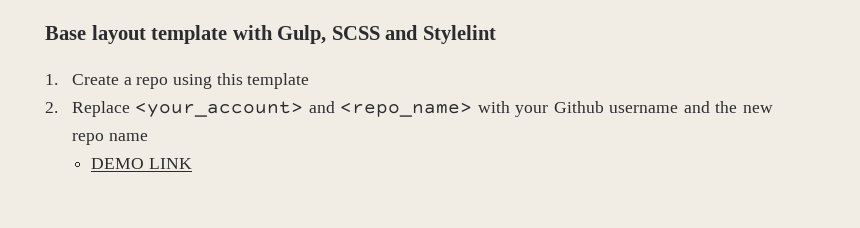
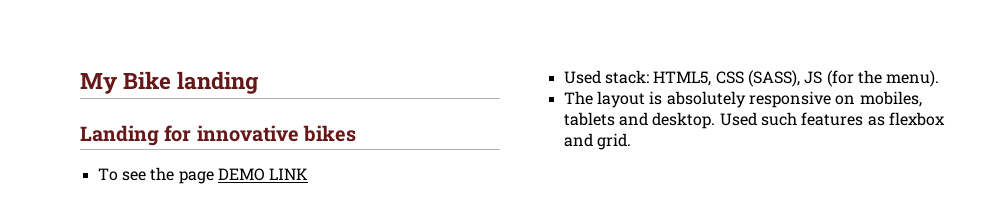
[45,25,496,44] [45,73,310,89] [45,101,773,117] [71,133,148,145] [91,158,192,169] Base layout template with Gulp, SCSS and Stylelint // 1. Create a repo using this template // 2. Replace <your_account> and <repo_name> with your Github username and the new repo name // DEMO LINK -> [80,71,260,94] [80,125,357,146] [97,167,309,184] [563,70,940,87] [563,91,922,108] [563,112,945,129] [563,133,631,150] My Bike landing // Landing for innovative bikes // To see the page DEMO LINK // Used stack: HTML5, CSS (SASS), JS (for the menu). // The layout is absolutely responsive on mobiles, tablets and desktop. Used such features as flexbox and grid.

